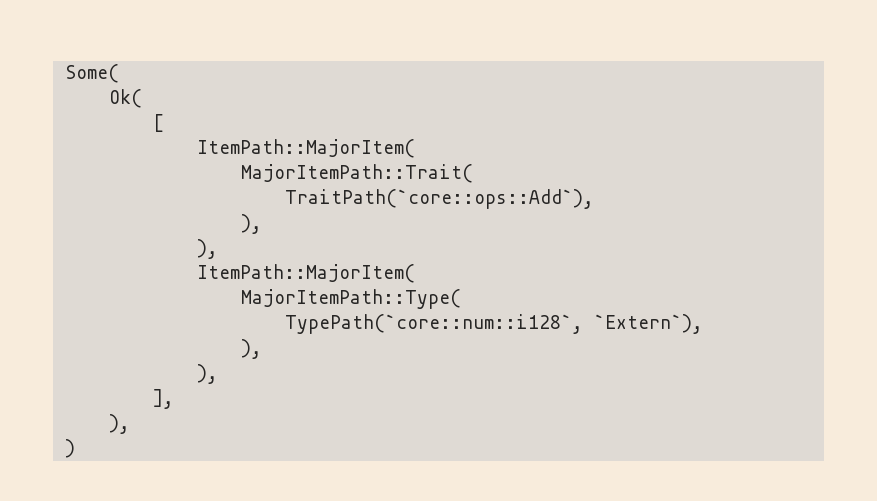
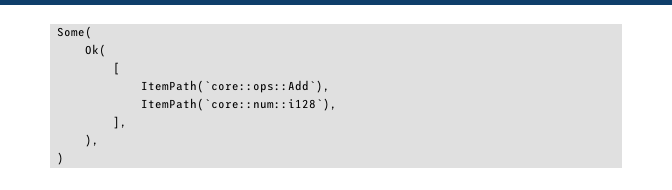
[197,139,415,158] [241,164,473,183] [285,189,594,209] [241,214,262,234] [197,239,218,259] [197,264,415,283] [241,289,461,309] [285,314,703,334] [241,339,262,359] [197,364,218,384] ItemPath::MajorItem( // MajorItemPath::Trait( // TraitPath(`core::ops::Add`), // ), // ), // ItemPath::MajorItem( // MajorItemPath::Type( // TypePath(`core::num::i128`, `Extern`), // ), // ), -> [140,80,330,93] [140,98,337,111] ItemPath(`core::ops::Add`), // ItemPath(`core::num::i128`),

